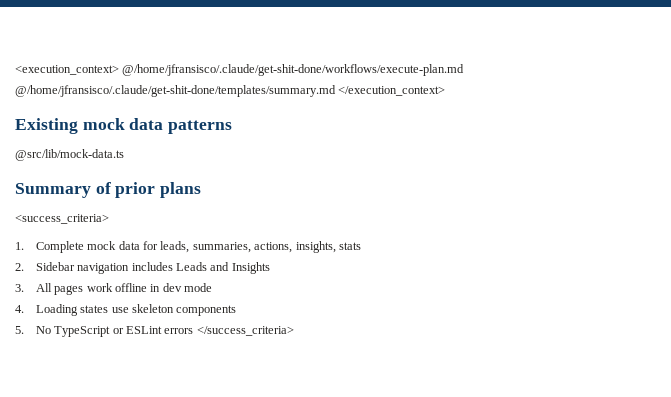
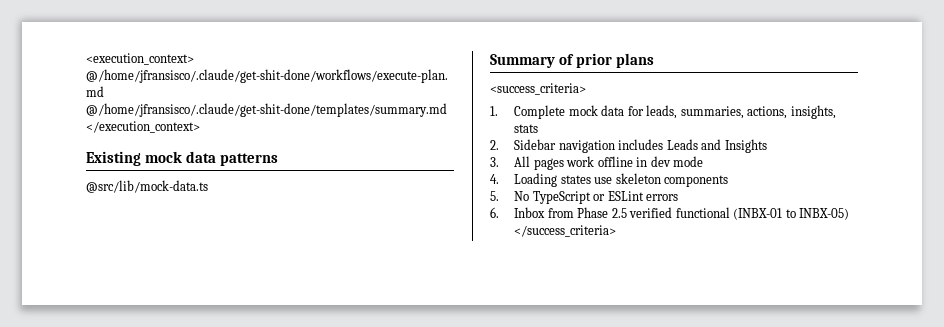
(194, 331) none -> [490,207,850,220] // 6. Inbox from Phase 2.5 verified functional (INBX-01 to INBX-05)

